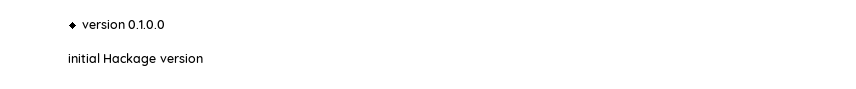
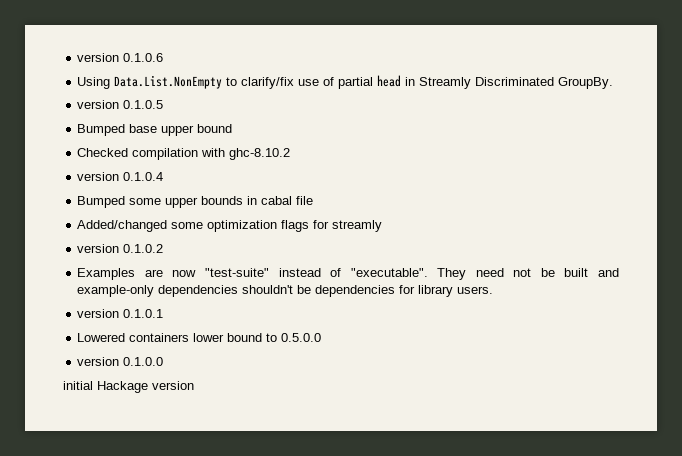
[81,20,125,29] version -> [77,53,164,62] [77,75,614,89] [77,100,164,109] [77,124,233,136] [77,148,291,160] [77,172,164,181] [77,196,314,208] [77,220,383,232] [77,244,164,253] [77,268,619,280] [77,285,494,297] [77,309,164,318] [77,333,322,342] [77,357,120,366] version 0.1.0.6 // Using Data.List.NonEmpty to clarify/fix use of partial head in Streamly Discriminated GroupBy. // version 0.1.0.5 // Bumped base upper bound // Checked compilation with ghc-8.10.2 // version 0.1.0.4 // Bumped some upper bounds in cabal file // Added/changed some optimization flags for streamly // version 0.1.0.2 // Examples are now "test-suite" instead of "executable". They need not be built and example-only dependencies shouldn't be dependencies for library users. // version 0.1.0.1 // Lowered containers lower bound to 0.5.0.0 // version

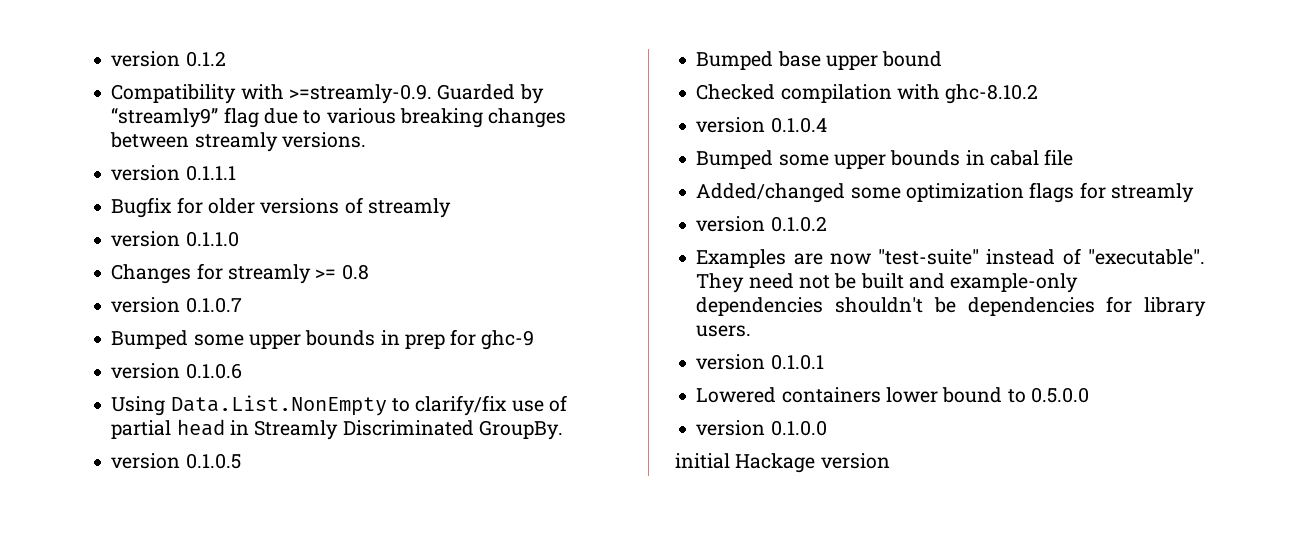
[77,53,120,62] version -> [111,51,226,67] [111,84,544,104] [111,107,567,128] [110,132,366,152] [111,165,236,181] [111,197,451,218] [111,231,239,247] [111,263,369,284] [111,297,242,313] [111,329,535,350] [111,363,181,379] version 0.1.2 // Compatibility with >=streamly-0.9. Guarded by “streamly9” flag due to various breaking changes between streamly versions. // version 0.1.1.1 // Bugfix for older versions of streamly // version 0.1.1.0 // Changes for streamly >= 0.8 // version 0.1.0.7 // Bumped some upper bounds in prep for ghc-9 // version

